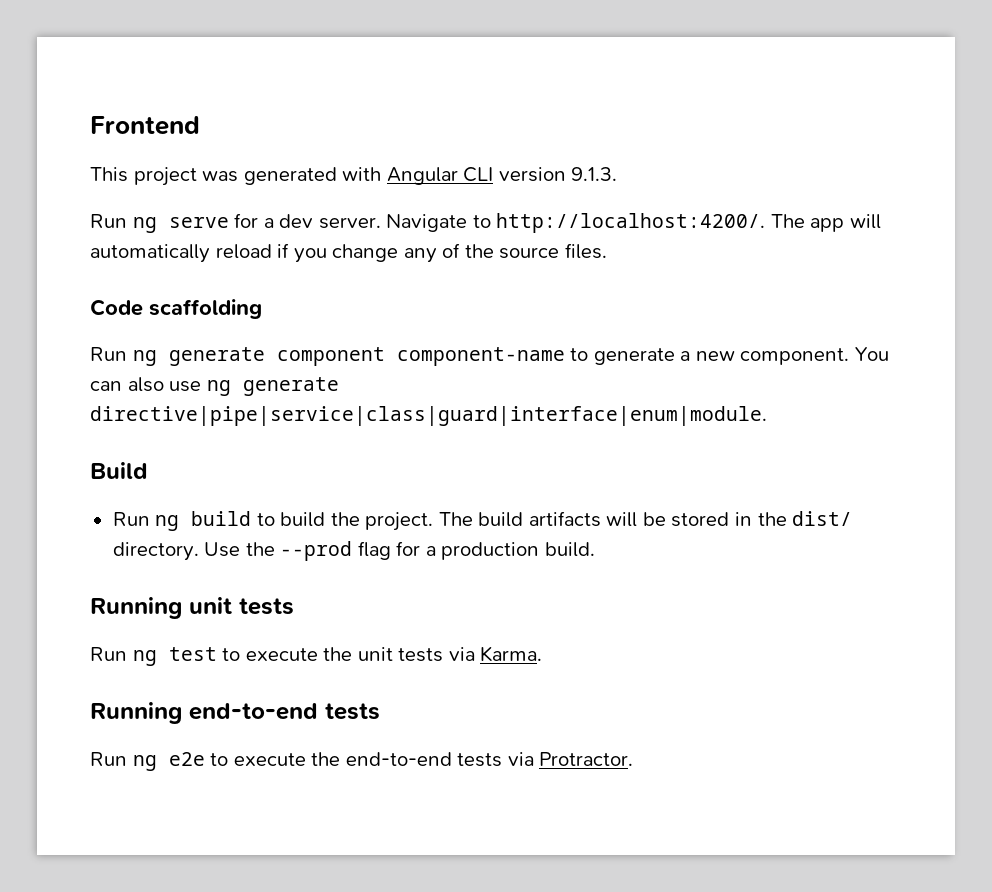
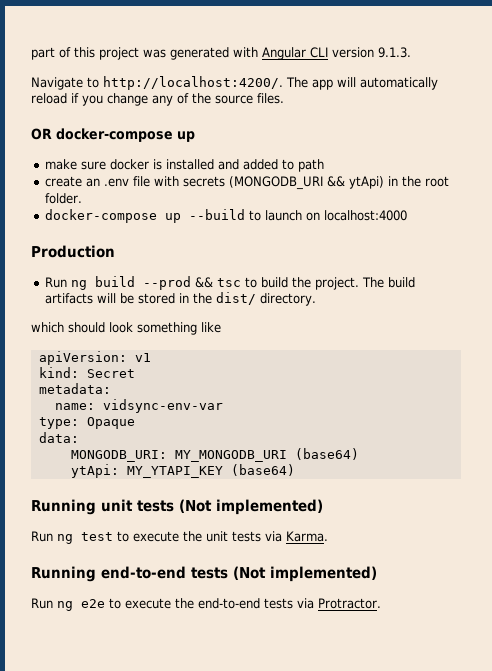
[90,116,200,135] [90,167,128,182] Frontend // This -> [31,47,95,60] part of this
[90,213,381,233] Run ng serve for a dev server. -> (411, 52) none
[90,299,262,319] [90,347,889,366] [90,377,339,396] [90,406,767,426] [90,462,148,479] Code scaffolding // Run ng generate component component-name to generate a new component. You can also use ng generate directive|pipe|service|class|guard|interface|enum|module. // Build -> [31,128,195,142] [45,159,325,172] [45,176,450,190] [45,193,83,204] [45,209,408,223] [31,245,115,258] OR docker-compose up // make sure docker is installed and added to path // create an .env file with secrets (MONGODB_URI && ytApi) in the root folder. // docker-compose up --build to launch on localhost:4000 // Production
(252, 518) none -> [143,276,242,290] --prod && tsc
[204,541,595,561] Use the --prod flag for a production build. -> [31,322,221,335] [38,351,151,365] [38,367,135,378] [38,383,111,394] [54,399,223,413] [38,417,135,429] [38,432,79,443] [70,448,359,462] [70,464,295,478] // which should look something like // apiVersion: v1 // kind: Secret // metadata: // name: vidsync-env-var // type: Opaque // data: // MONGODB_URI: MY_MONGODB_URI (base64) // ytApi: MY_YTAPI_KEY (base64)
(294, 606) none -> [179,499,323,515] (Not implemented)
(380, 711) none -> [233,566,377,582] (Not implemented)

